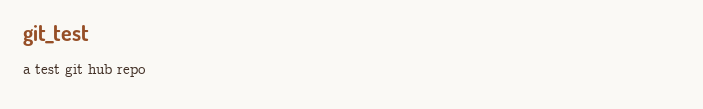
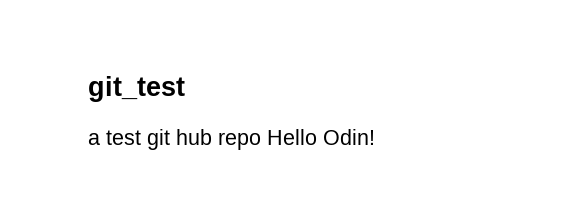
(146, 71) none -> [267,129,375,145] Hello Odin!

